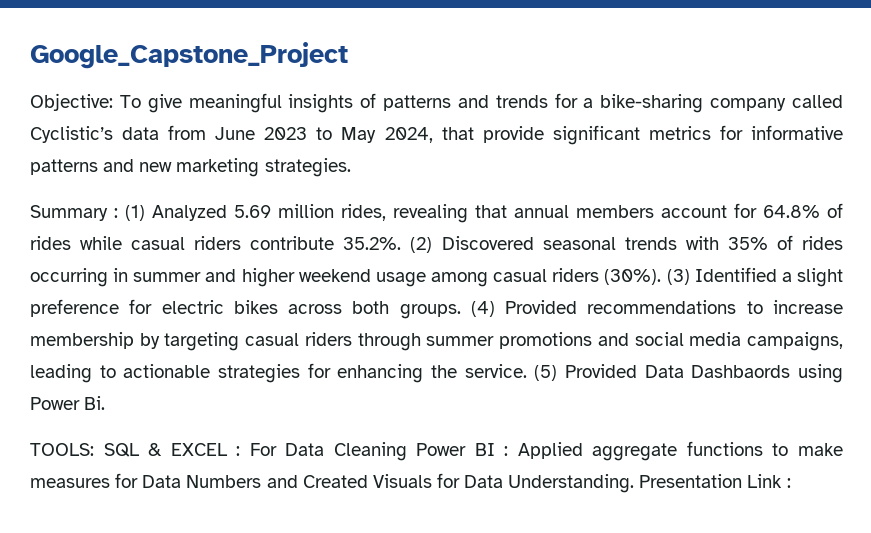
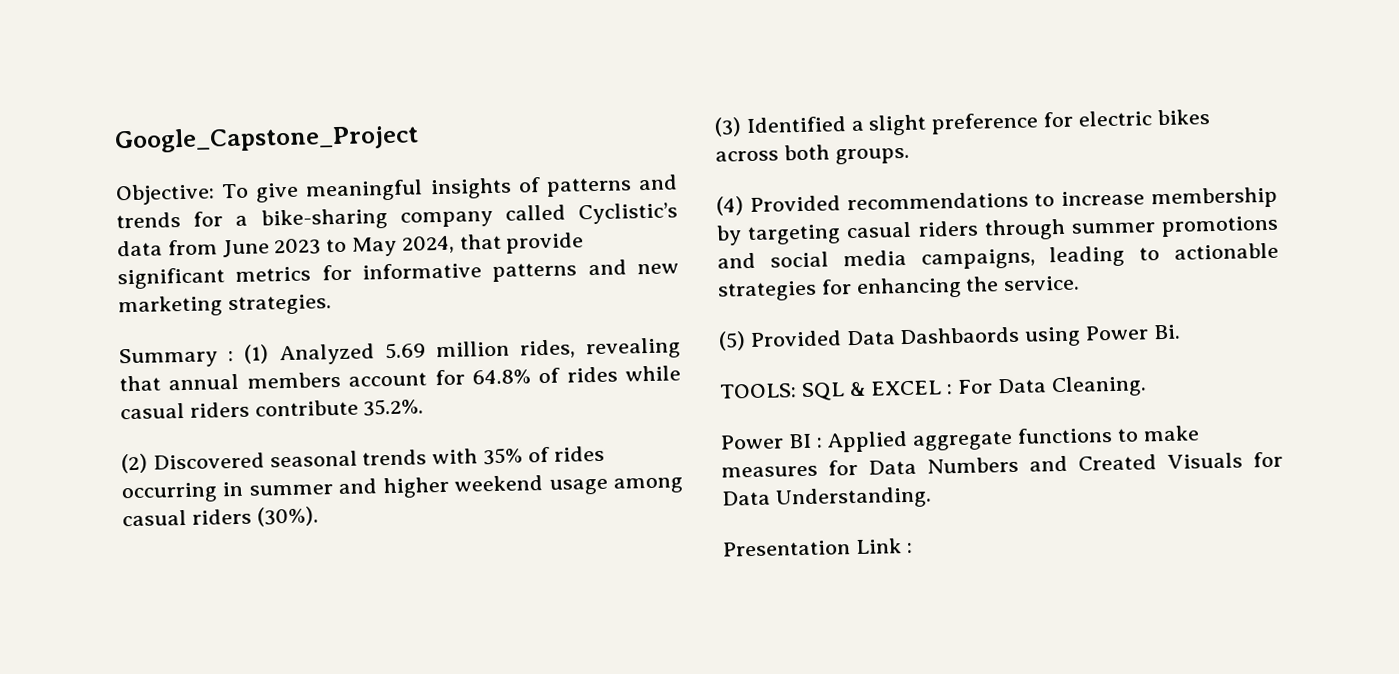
(402, 243) none -> (425, 407) //
(662, 277) none -> (319, 516) //
(461, 311) none -> (910, 156) //
(527, 371) none -> (1081, 283) //
[333,442,407,461] Cleaning -> [1050,375,1147,398] Cleaning. //
(635, 483) none -> (932, 498) //

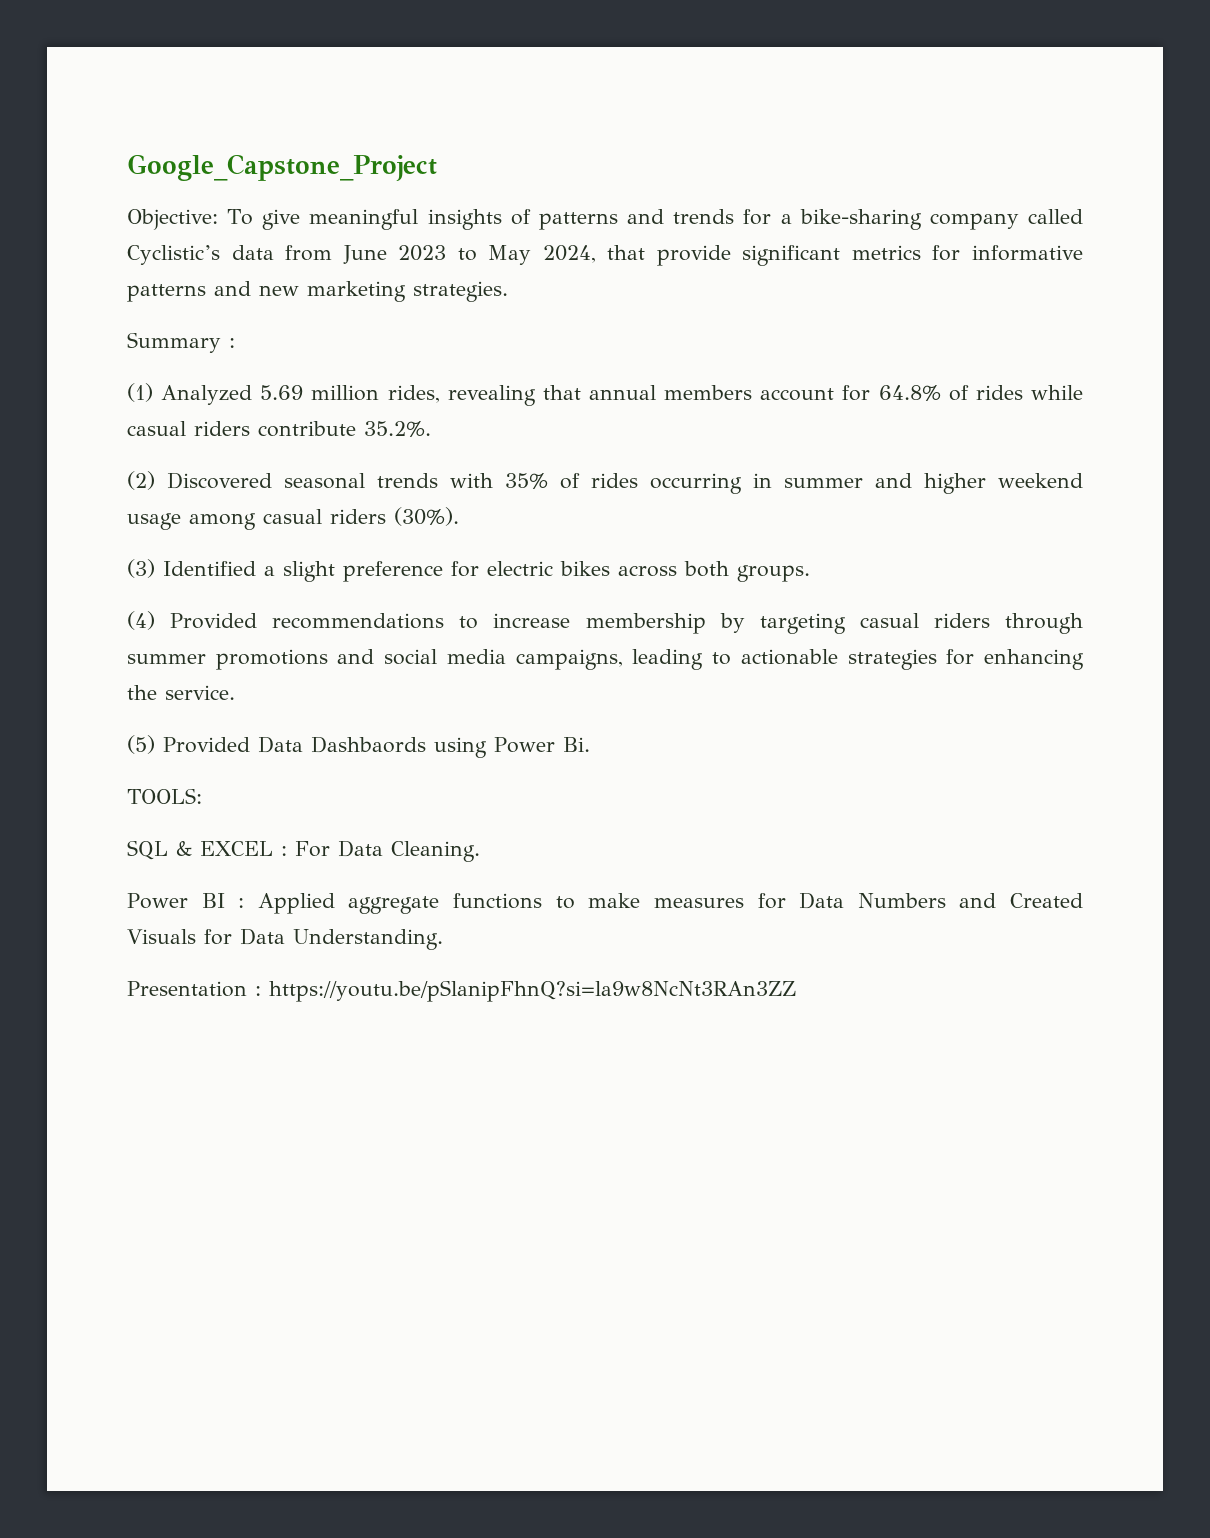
(234, 356) none -> (235, 343) //
(797, 391) none -> (202, 796) //
[854,538,913,555] Link : -> [255,980,796,1002] : https://youtu.be/pSlanipFhnQ?si=la9w8NcNt3RAn3ZZ

